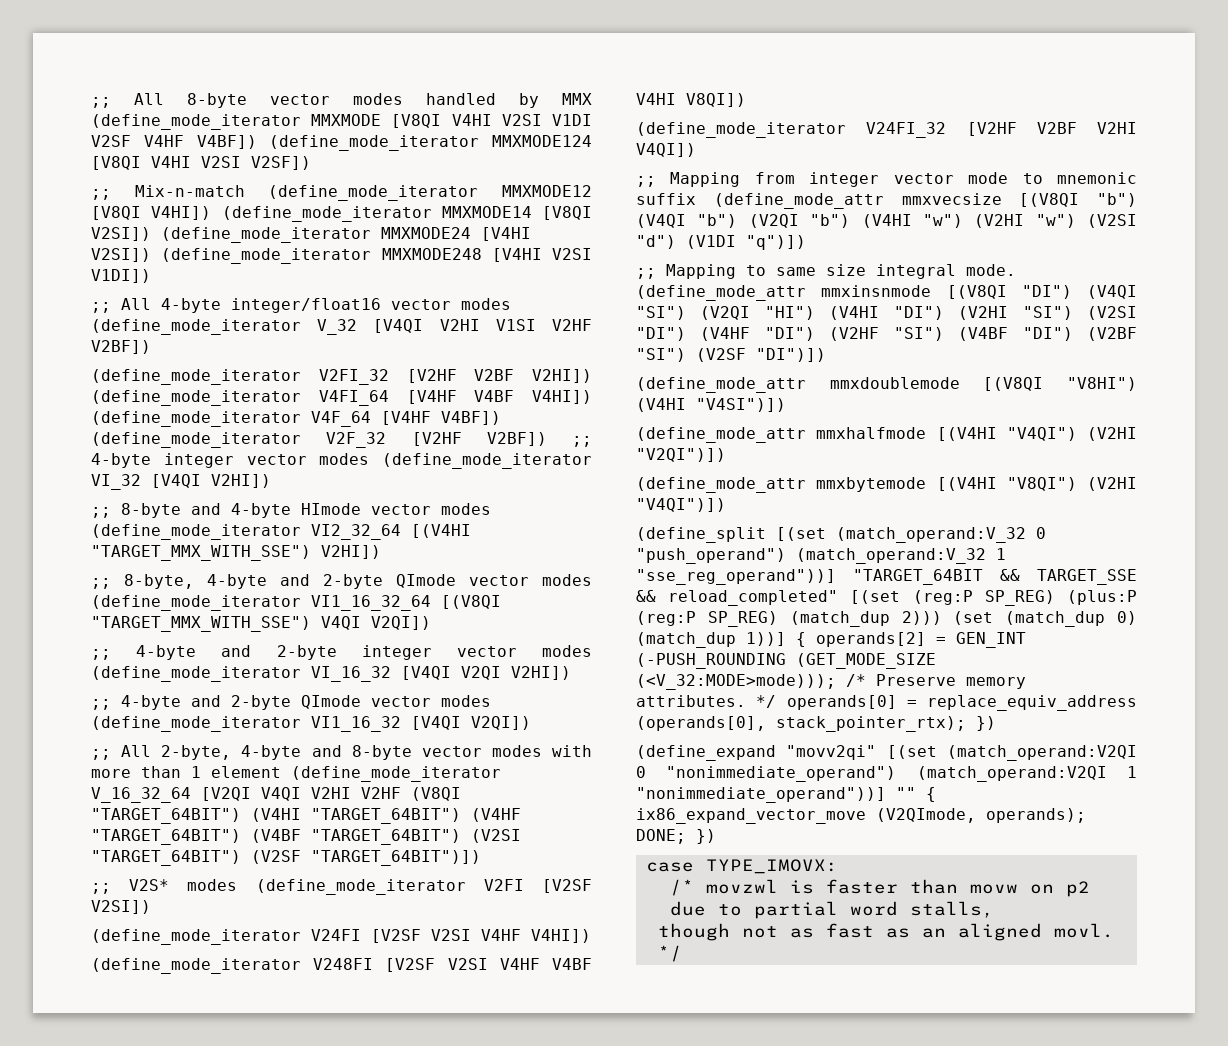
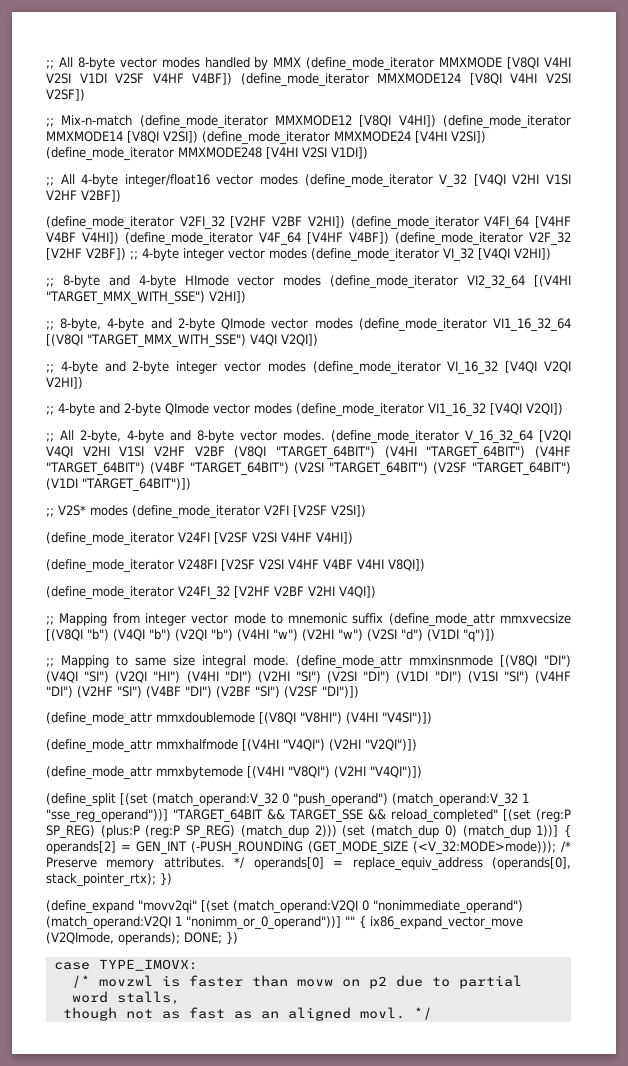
[491,745,592,757] [91,766,281,778] modes with more than 1 element -> [283,430,325,441] modes.
[361,787,401,799] V2HF -> [119,446,225,457] V1SI V2HF V2BF
(301, 857) none -> [472,462,571,476] [46,478,78,490] "TARGET_64BIT") (V1DI
(686, 334) none -> [396,671,529,683] (V1DI "DI") (V1SI "SI")
[636,787,886,803] "nonimmediate_operand"))] -> [186,916,341,930] "nonimm_or_0_operand"))]

